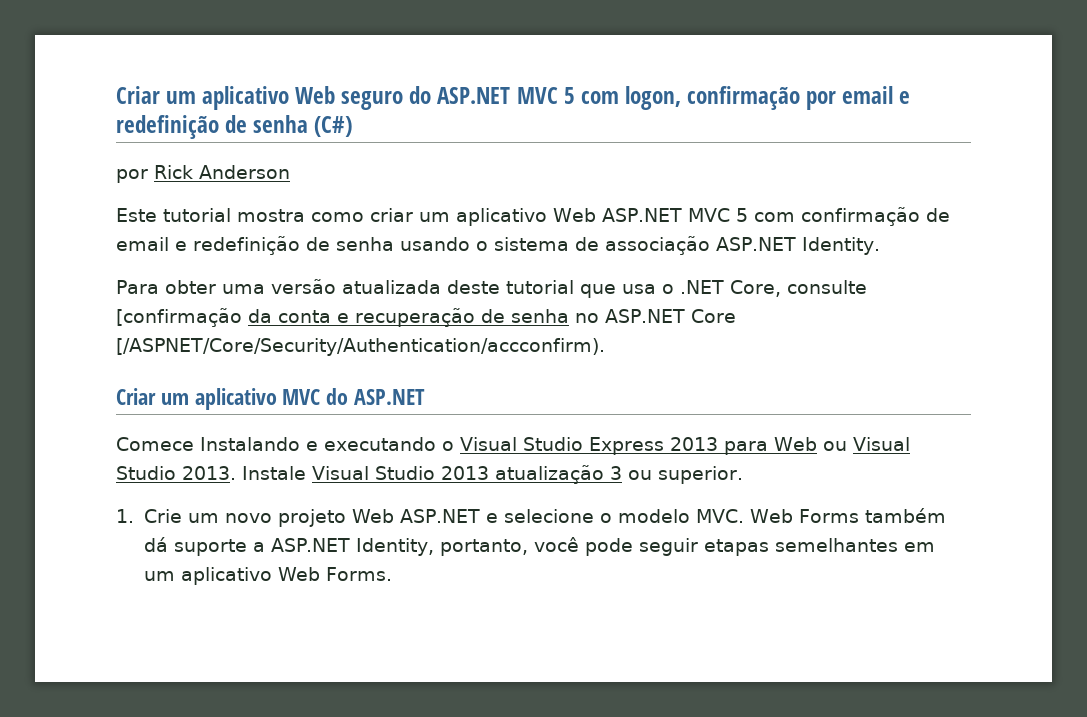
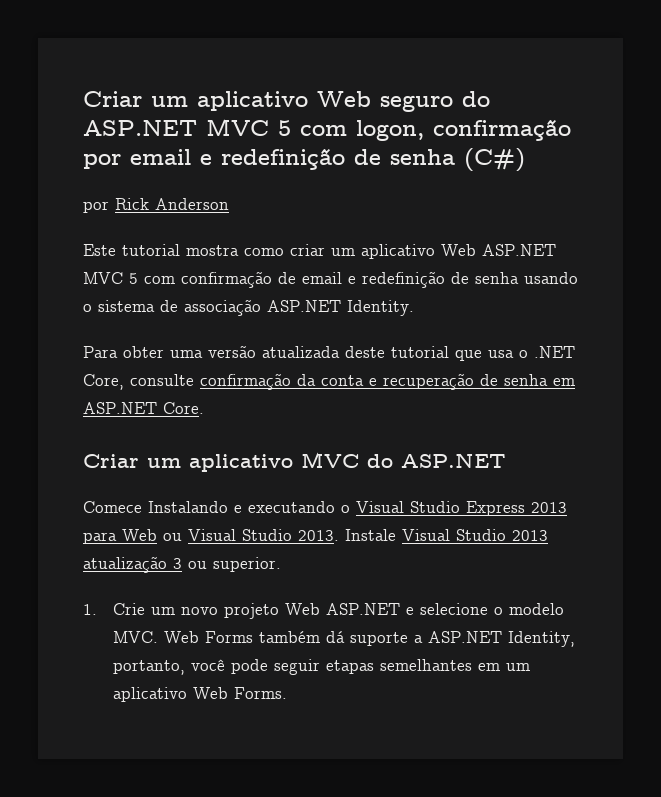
[116,308,242,327] [confirmação -> [200,373,291,390] confirmação
[575,309,736,323] [116,338,605,356] no ASP.NET Core [/ASPNET/Core/Security/Authentication/accconfirm). -> [553,378,575,386] [83,402,204,414] em ASP.NET Core.

